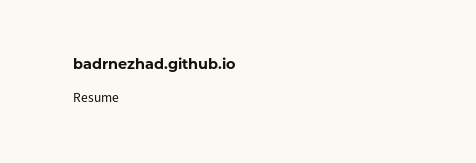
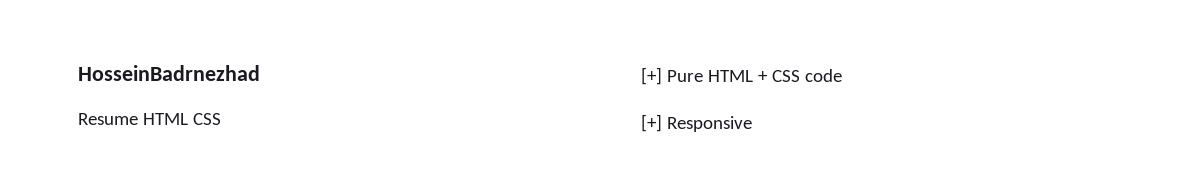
[73,57,236,72] badrnezhad.github.io -> [78,65,260,81] HosseinBadrnezhad
(119, 97) none -> [142,113,221,125] [641,67,842,85] [641,114,752,132] HTML CSS // [+] Pure HTML + CSS code // [+] Responsive

